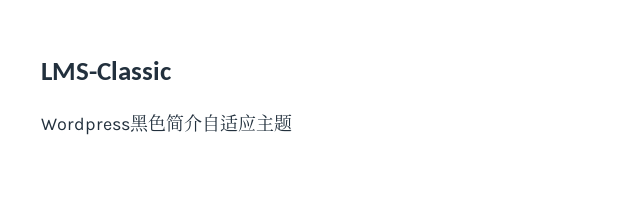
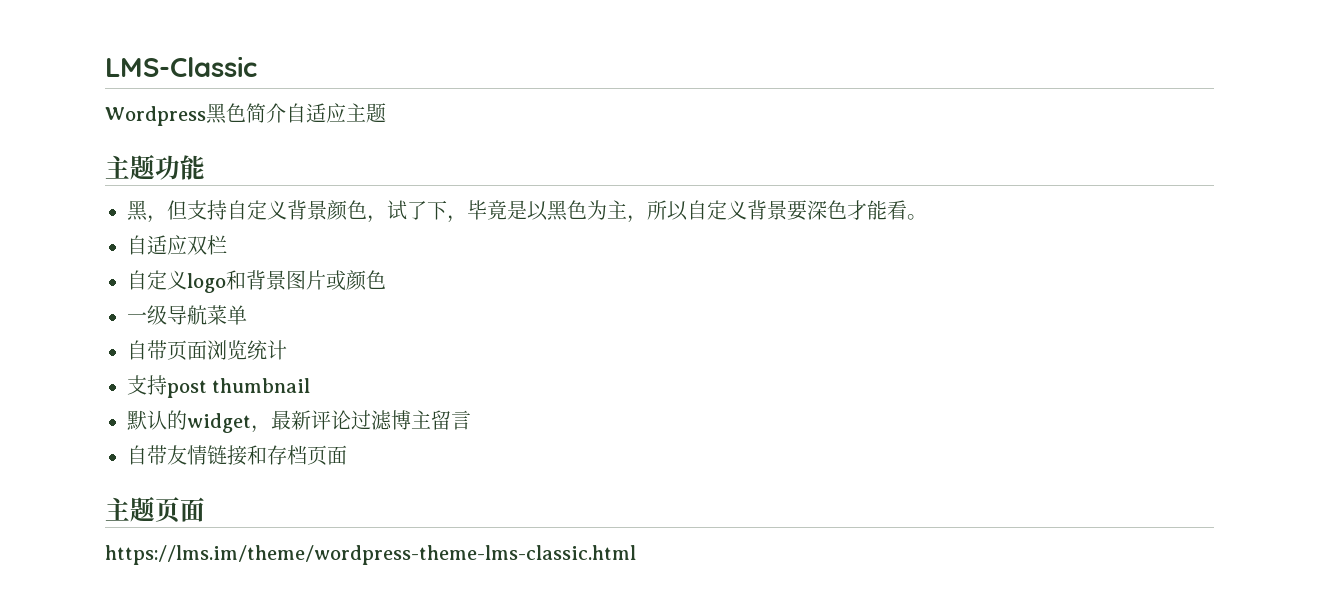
(292, 123) none -> [105,154,205,180] [127,200,927,223] [127,235,227,255] [127,270,386,293] [127,305,247,325] [127,340,287,360] [127,375,311,398] [127,410,471,433] [127,445,347,466] [105,496,205,523] [105,545,636,565] // 主题功能 // 黑，但支持自定义背景颜色，试了下，毕竟是以黑色为主，所以自定义背景要深色才能看。 // 自适应双栏 // 自定义logo和背景图片或颜色 // 一级导航菜单 // 自带页面浏览统计 // 支持post thumbnail // 默认的widget，最新评论过滤博主留言 // 自带友情链接和存档页面 // 主题页面 // https://lms.im/theme/wordpress-theme-lms-classic.html

